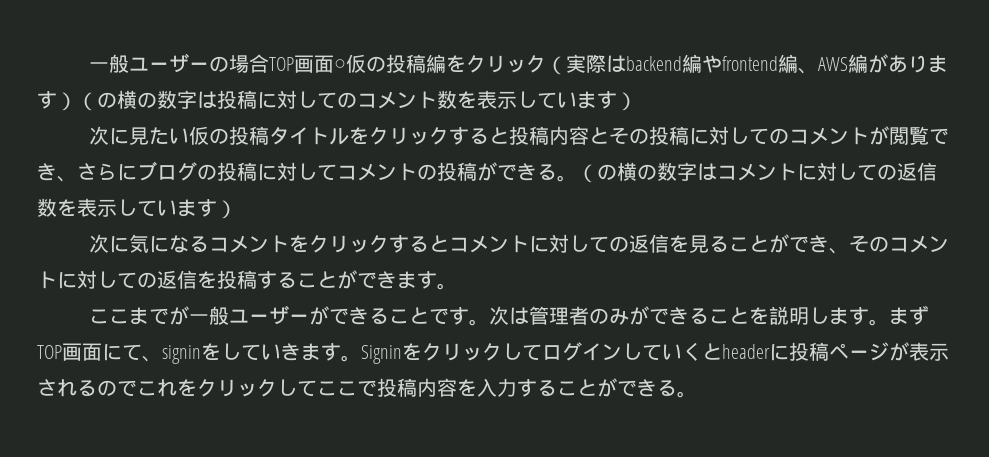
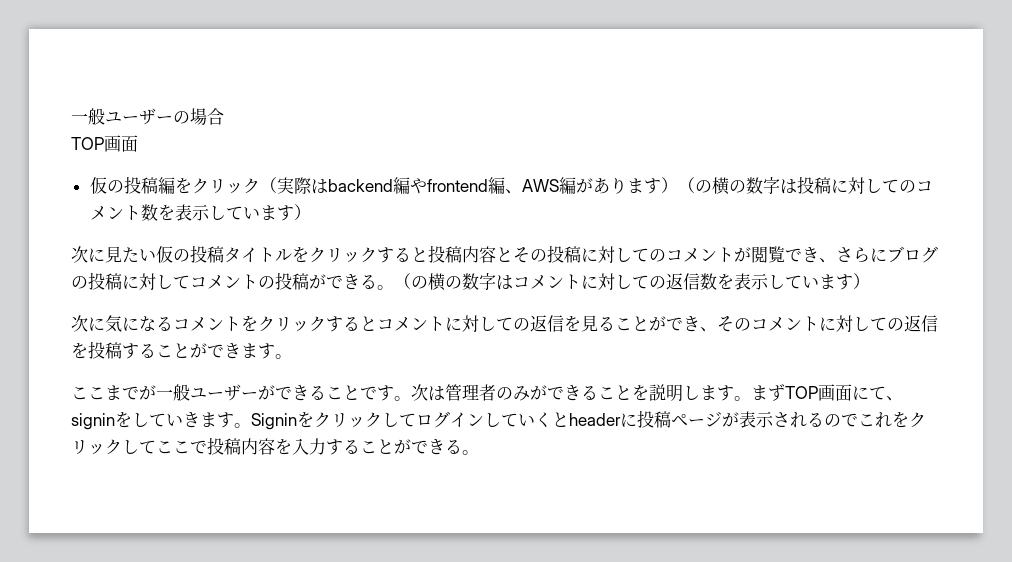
[268,55,346,73] TOP画面○ -> [71,135,138,152] // TOP画面 //

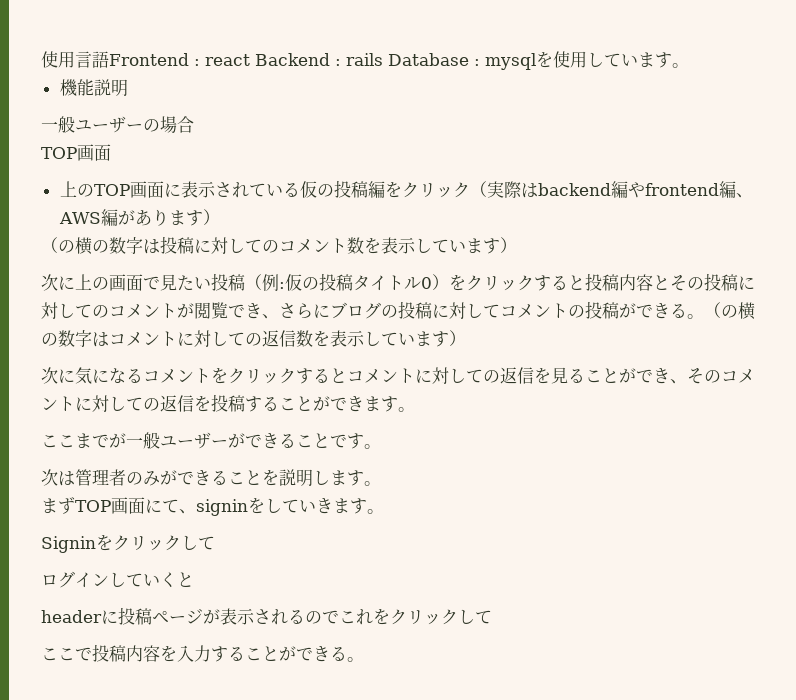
(71, 118) none -> [41,51,689,70] [59,79,128,97] 使用言語Frontend : react Backend : rails Database : mysqlを使用しています。 // 機能説明 //
(138, 143) none -> [59,181,300,198] 上のTOP画面に表示されている
(678, 185) none -> (220, 217) //
[105,246,156,263] 見たい -> [75,273,285,291] 上の画面で見たい投稿（例:
(292, 255) none -> [421,274,449,290] 0）
(411, 398) none -> (381, 446) //
(751, 398) none -> (381, 483) //
(251, 425) none -> (384, 511) //
(416, 420) none -> (215, 543) //
(569, 419) none -> (194, 579) //
(156, 447) none -> (492, 617) //

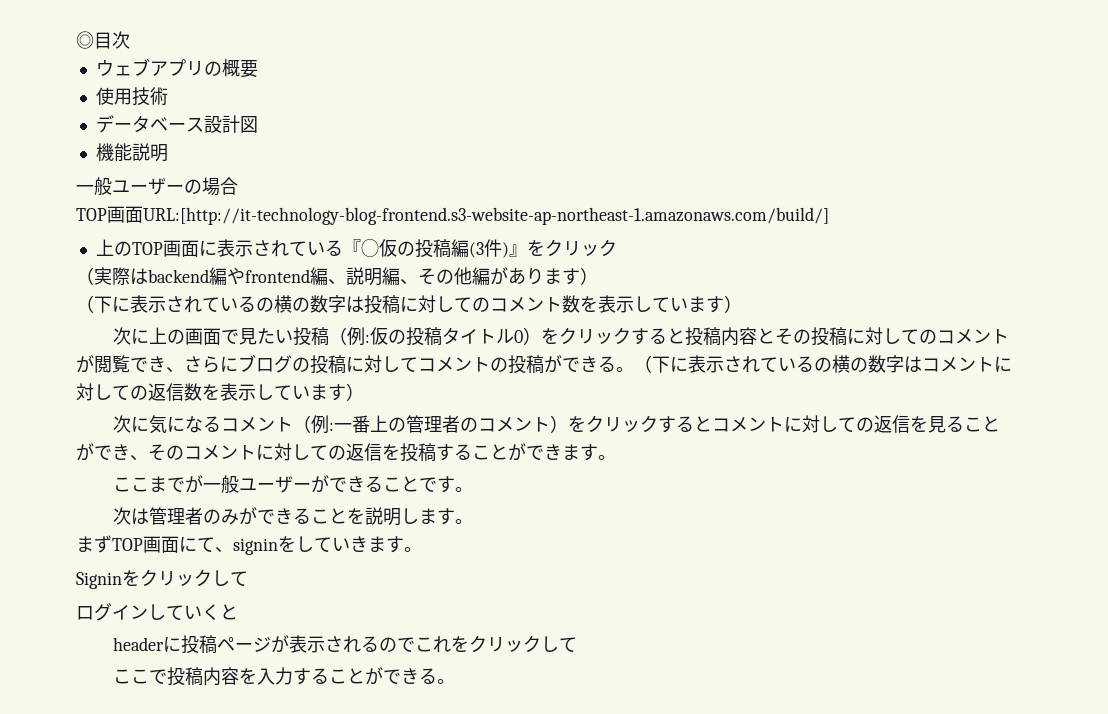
[41,51,689,70] 使用言語Frontend : react Backend : rails Database : mysqlを使用しています。 -> [76,31,130,49] [95,58,258,78] [95,87,168,106] [95,115,258,133] ◎目次 // ウェブアプリの概要 // 使用技術 // データベース設計図
(111, 152) none -> [143,207,829,225] URL:[http://it-technology-blog-frontend.s3-website-ap-northeast-1.amazonaws.com/build/]
(300, 189) none -> [342,239,379,257] 『◯
[384,181,470,198] をクリック -> [468,239,617,258] (3件)』をクリック //
[58,212,101,224] AWS -> [346,267,472,286] 説明編、その他
(58, 245) none -> [94,295,256,313] 下に表示されている
(721, 310) none -> [652,355,814,373] 下に表示されている
(211, 376) none -> [292,415,568,434] （例:一番上の管理者のコメント）

